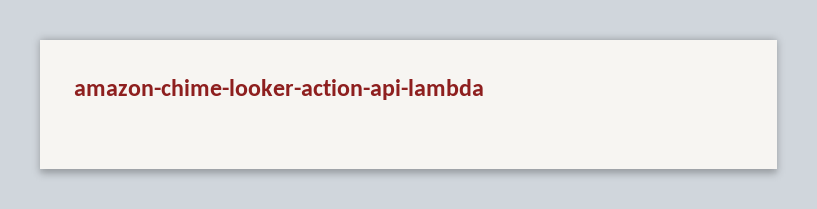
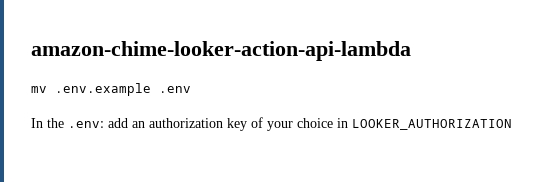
(484, 89) none -> [31,83,191,96] [31,117,512,131] // mv .env.example .env // In the .env: add an authorization key of your choice in LOOKER_AUTHORIZATION

